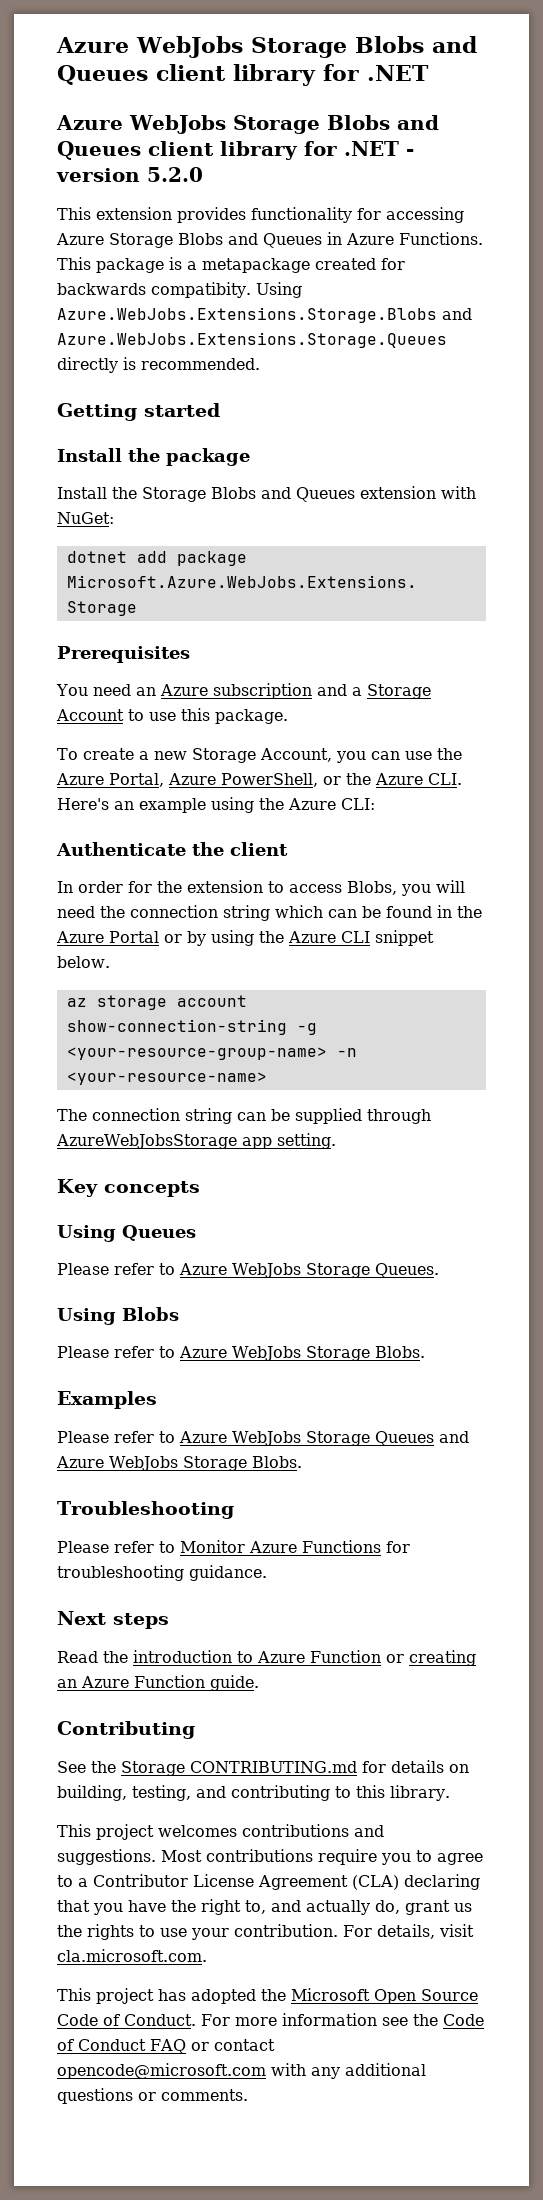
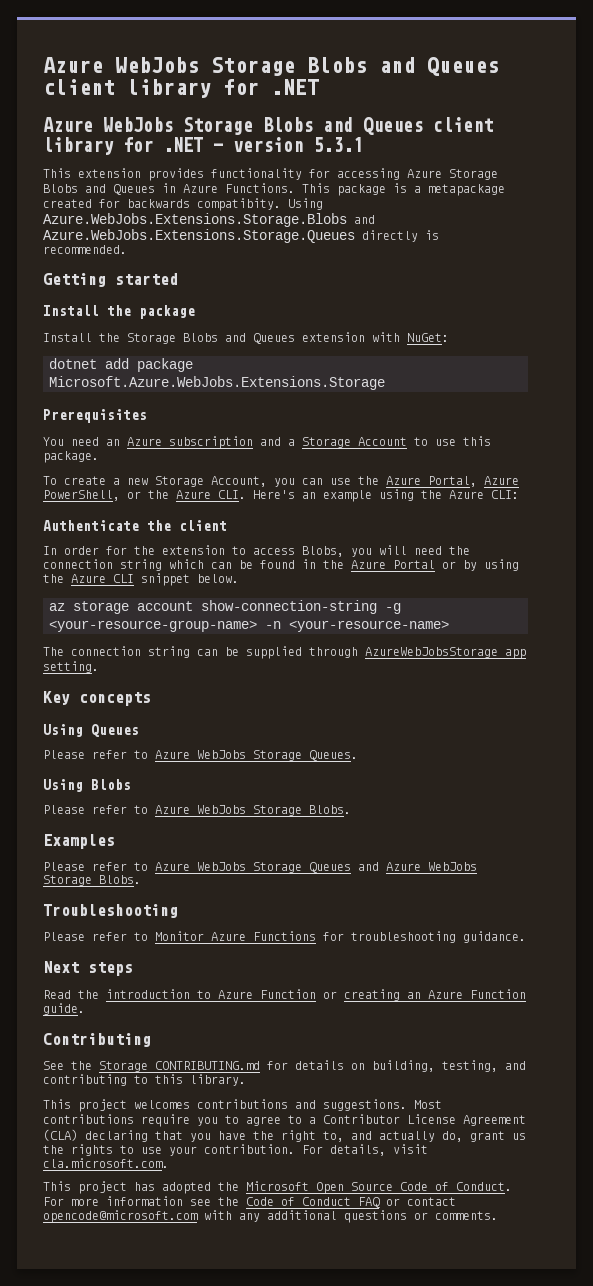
[147,167,203,182] 5.2.0 -> [313,137,363,152] 5.3.1

